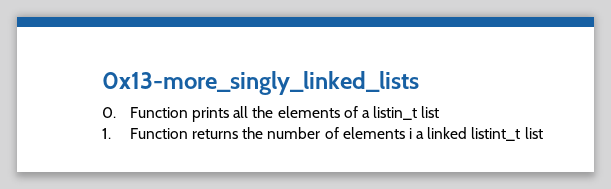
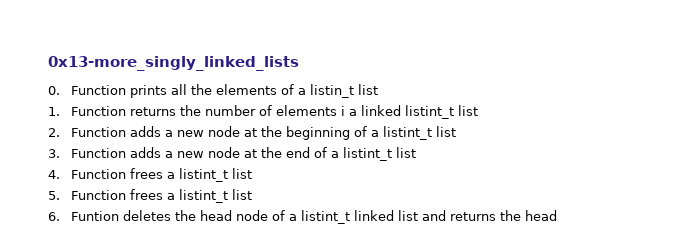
(543, 133) none -> [48,126,457,140] [48,147,417,161] [48,168,253,182] [48,189,253,203] [48,210,558,224] // 2. Function adds a new node at the beginning of a listint_t list // 3. Function adds a new node at the end of a listint_t list // 4. Function frees a listint_t list // 5. Function frees a listint_t list // 6. Funtion deletes the head node of a listint_t linked list and returns the head

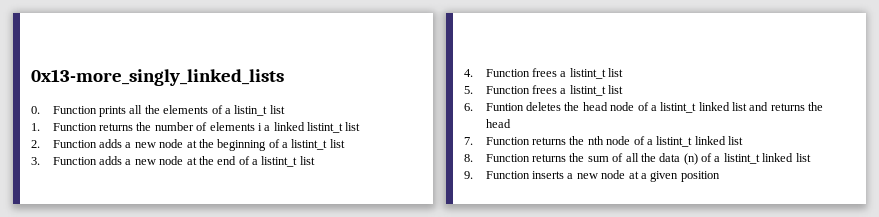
(558, 215) none -> [464,136,744,147] [464,153,811,165] [464,170,720,182] // 7. Function returns the nth node of a listint_t linked list // 8. Function returns the sum of all the data (n) of a listint_t linked list // 9. Function inserts a new node at a given position

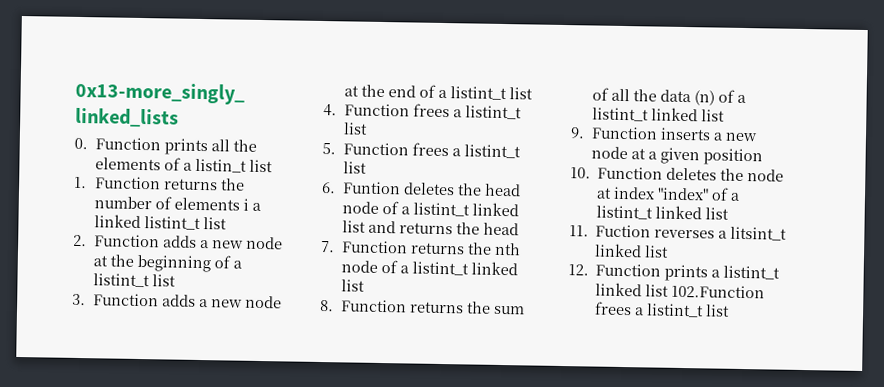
(720, 176) none -> [570,166,785,182] [596,186,741,201] [596,205,730,220] [569,224,788,241] [594,243,670,258] [568,263,781,282] [595,282,766,299] [595,301,731,318] // 10. Function deletes the node at index "index" of a listint_t linked list // 11. Fuction reverses a litsint_t linked list // 12. Function prints a listint_t linked list 102.Function frees a listint_t list

